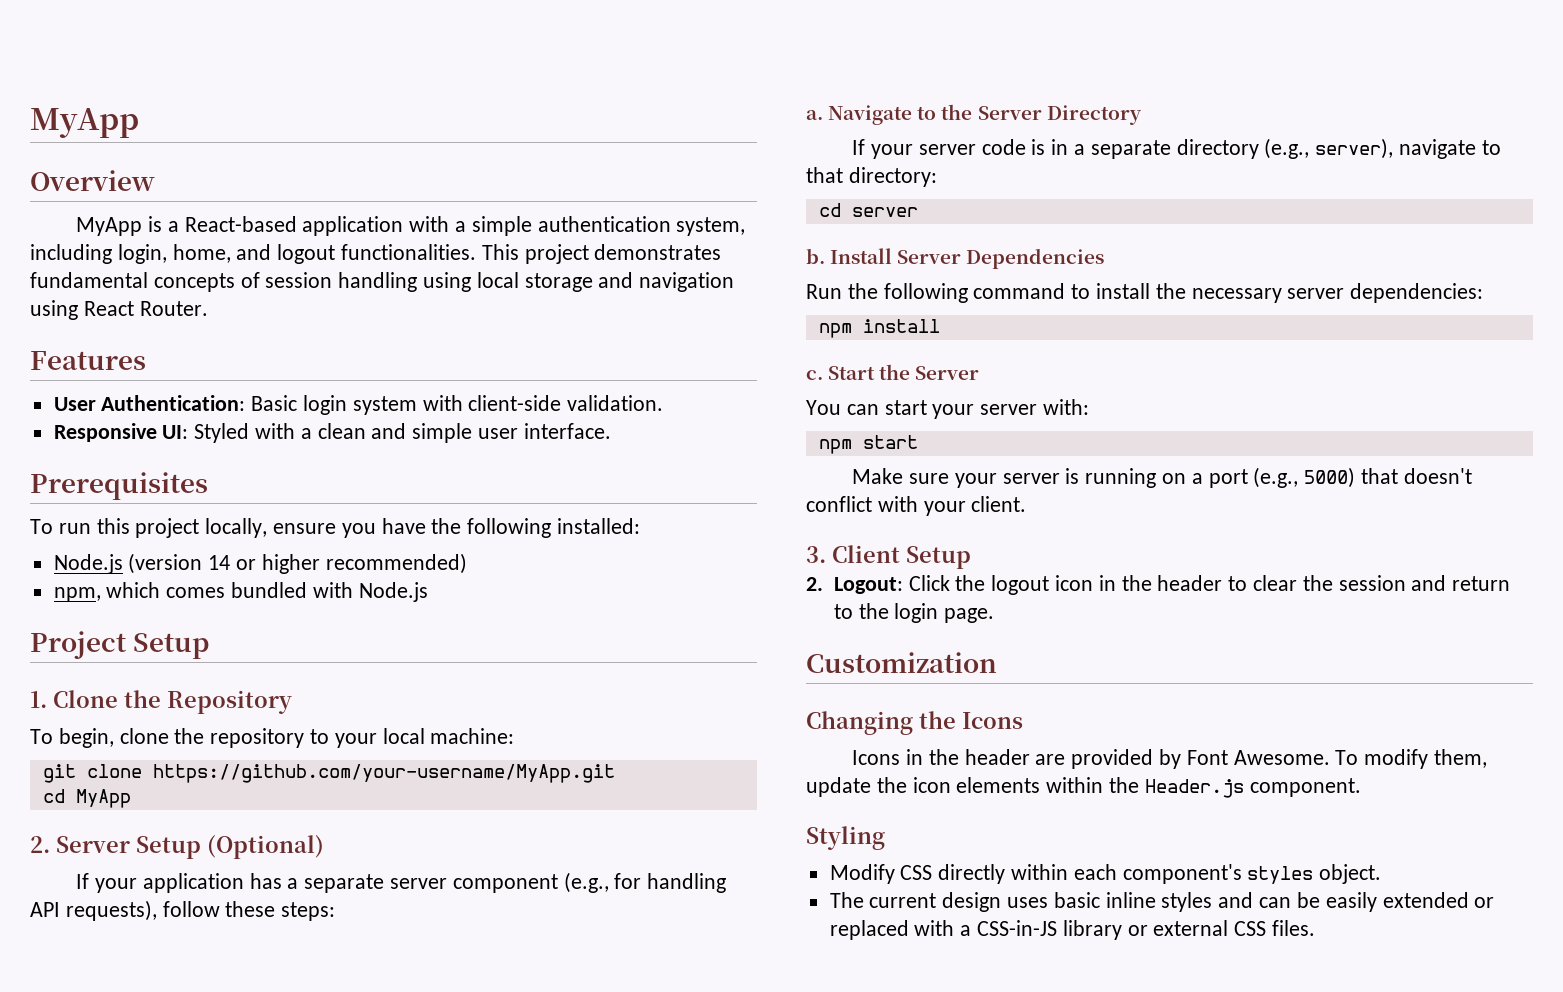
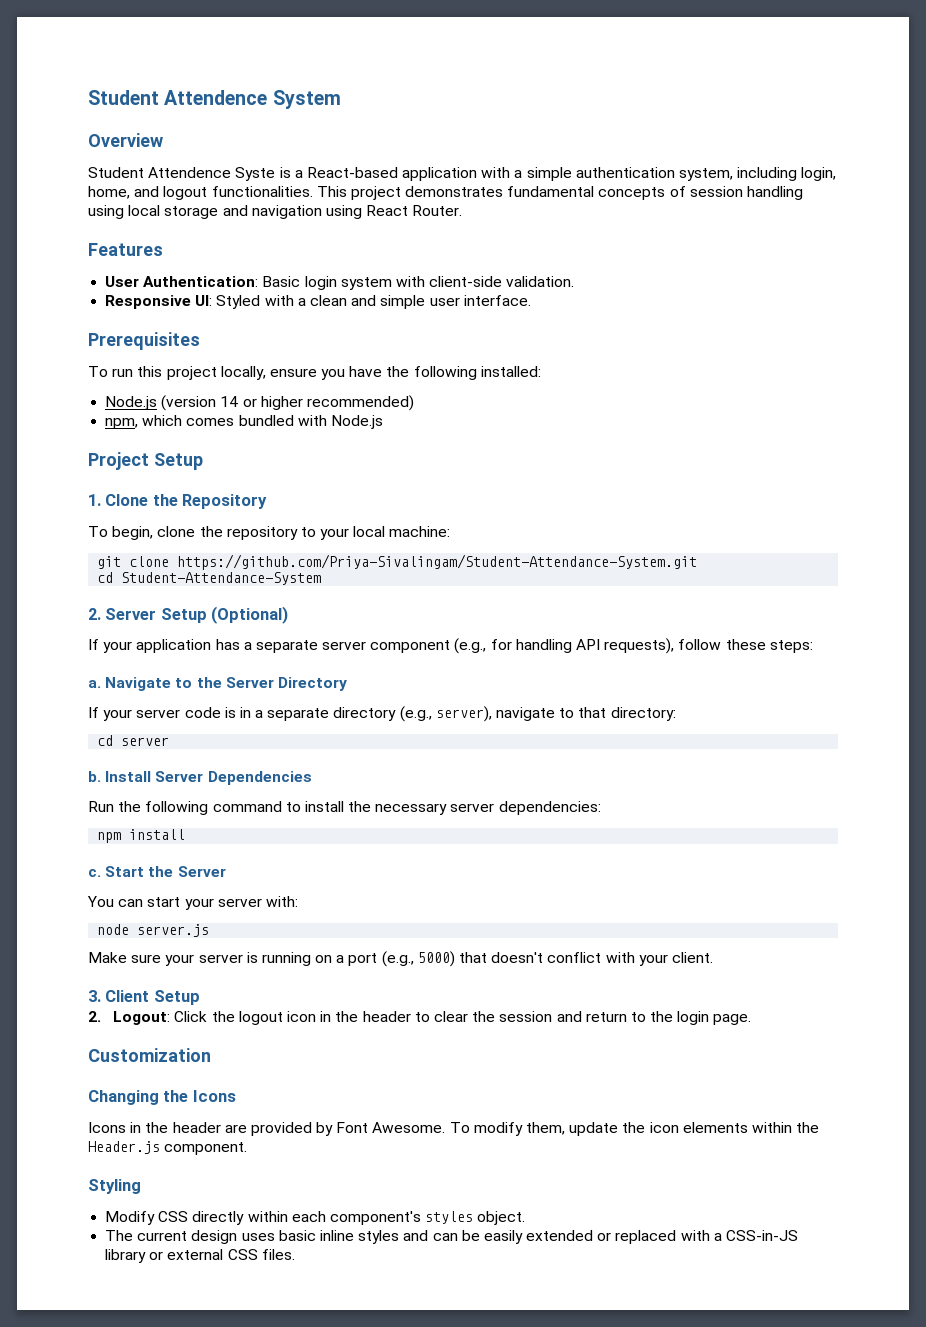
[30,108,139,138] [30,170,155,191] [76,217,143,236] MyApp // Overview // MyApp -> [88,90,341,109] [88,133,163,147] [88,167,276,181] Student Attendence System // Overview // Student Attendence Syste
[152,764,615,783] [42,789,131,808] https://github.com/your-username/MyApp.git // cd MyApp -> [177,554,698,570] [97,572,322,585] https://github.com/Priya-Sivalingam/Student-Attendance-System.git // cd Student-Attendance-System
[818,435,918,454] npm start -> [97,924,210,937] node server.js

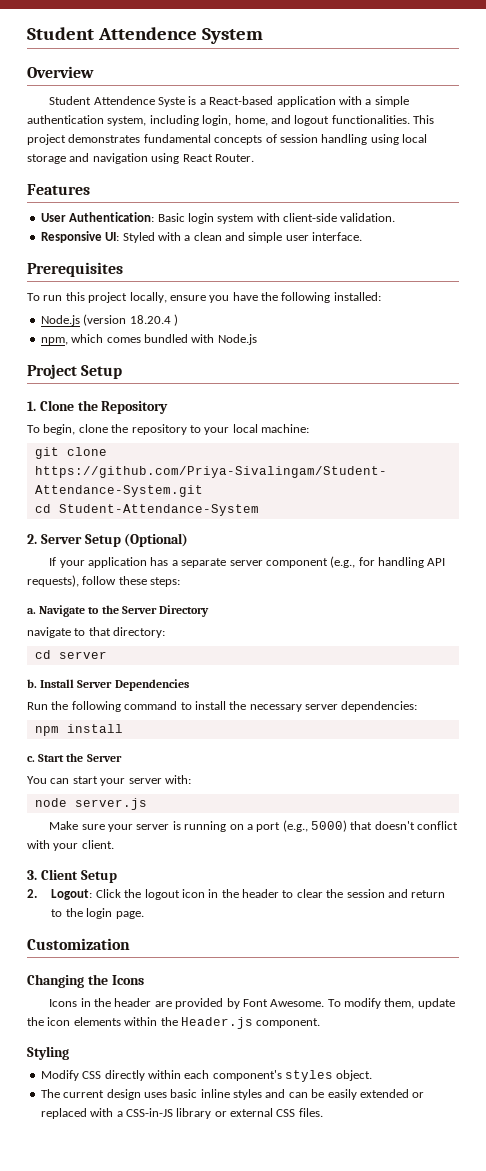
[220,395,414,411] 14 or higher recommended) -> [129,314,178,326] 18.20.4 )
[88,706,492,722] If your server code is in a separate directory (e.g., server), -> (210, 611) none

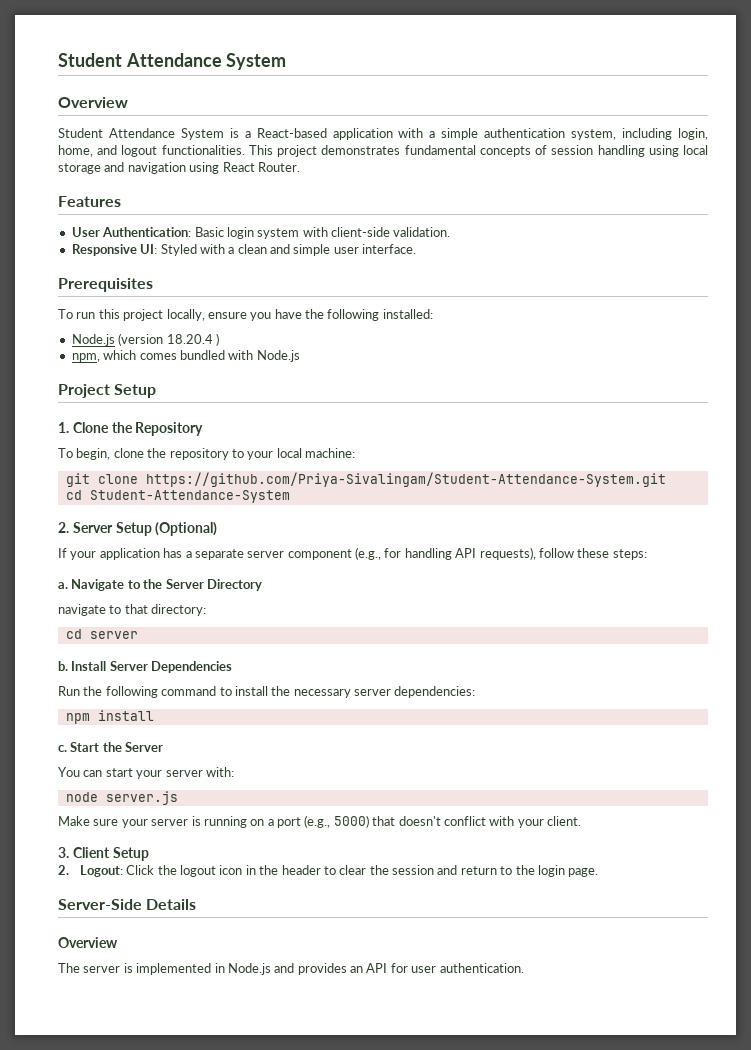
[27,27,197,40] Student Attendence -> [58,53,222,67] Student Attendance
[93,96,185,107] Attendence Syste -> [108,128,224,140] Attendance System
[27,938,130,950] [27,974,144,988] [49,998,455,1009] [27,1017,321,1029] [27,1046,69,1060] [40,1070,373,1082] [40,1089,425,1100] [40,1108,323,1119] Customization // Changing the Icons // Icons in the header are provided by Font Awesome. To modify them, update the icon elements within the Header.js component. // Styling // Modify CSS directly within each component's styles object. // The current design uses basic inline styles and can be easily extended or replaced with a CSS-in-JS library or external CSS files. -> [58,899,197,910] [58,937,118,948] [58,963,524,975] Server-Side Details // Overview // The server is implemented in Node.js and provides an API for user authentication.

